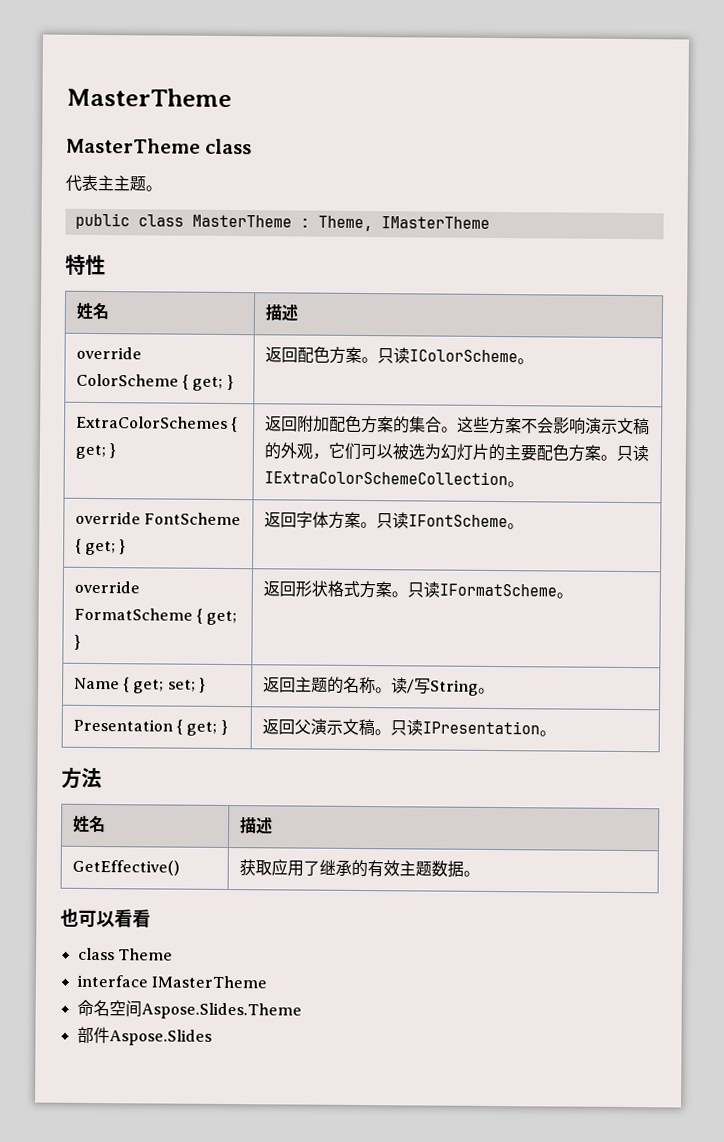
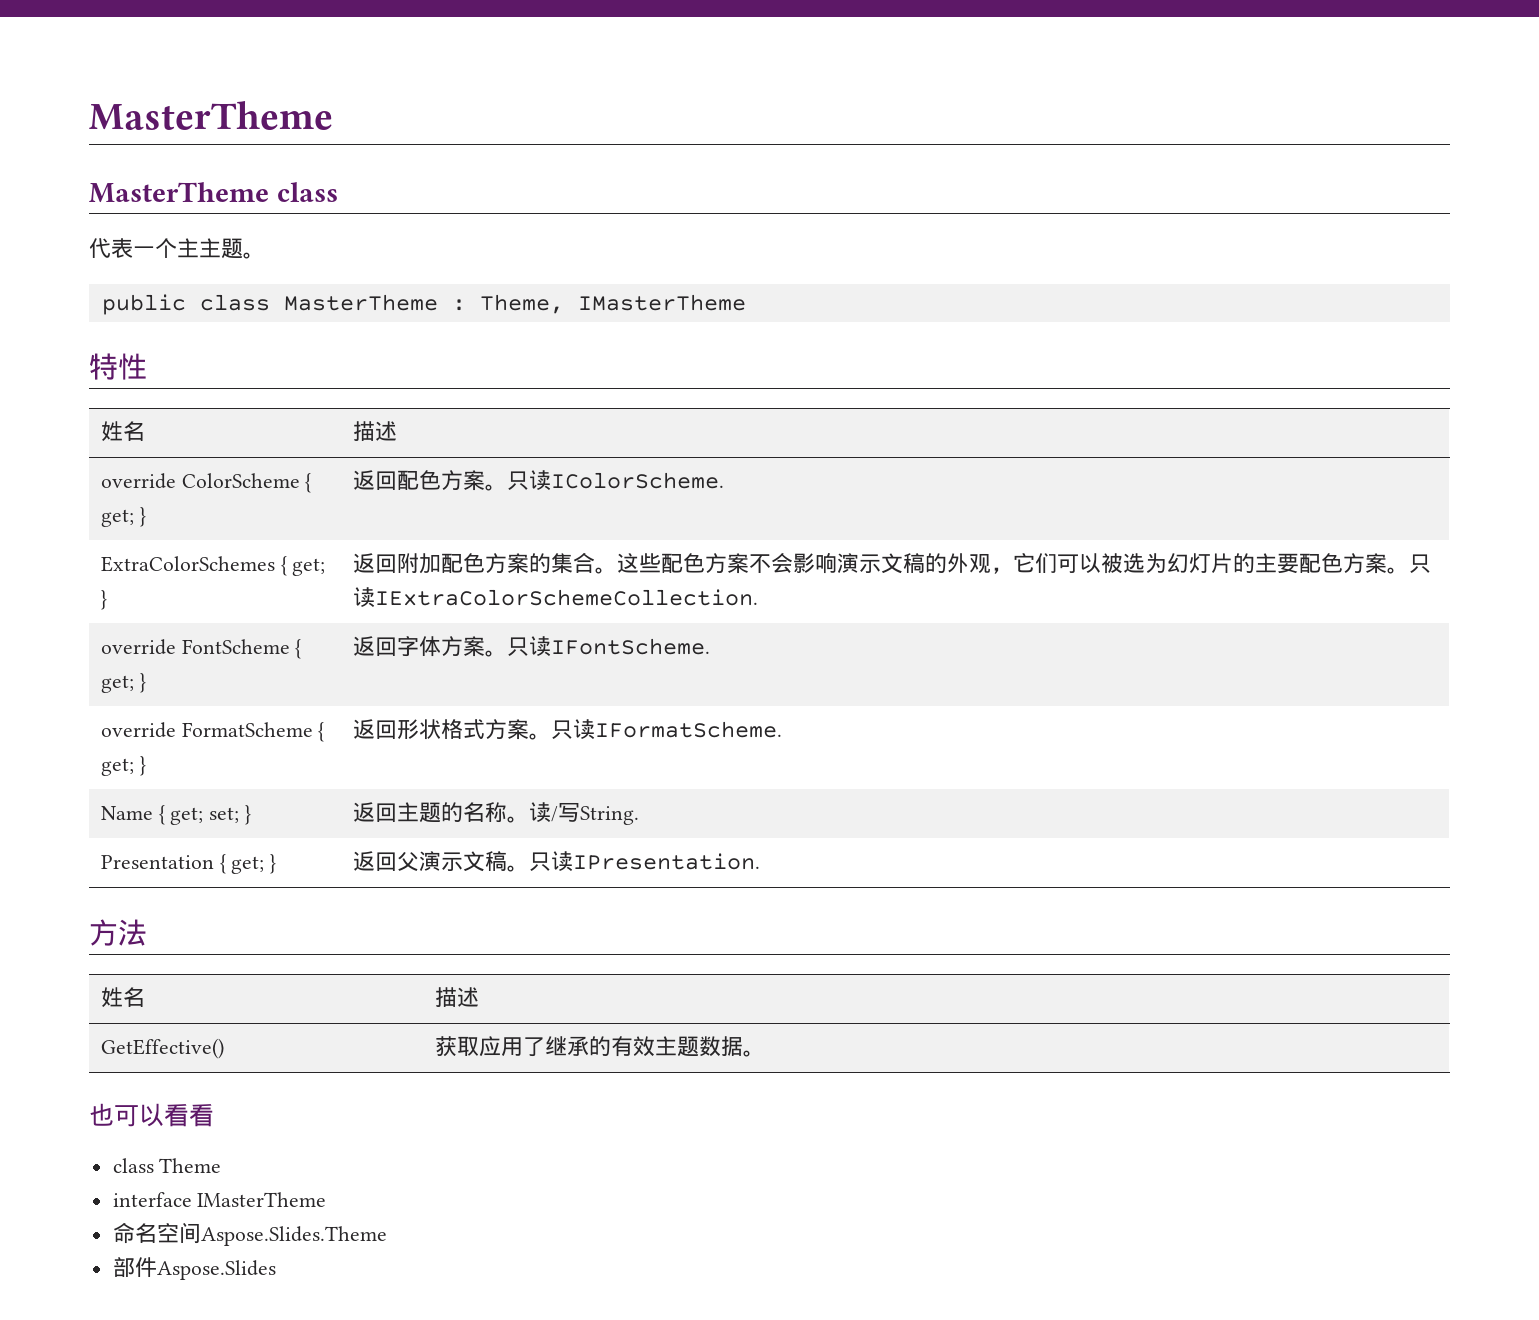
(98, 183) none -> [133,238,177,258] 一个
[408,349,534,365] IColorScheme。 -> [550,472,724,489] IColorScheme.
(490, 424) none -> [660,553,705,573] 配色
[263,470,524,488] IExtraColorSchemeCollection。 -> [374,589,758,606] IExtraColorSchemeCollection.
[407,514,524,530] IFontScheme。 -> [550,638,710,655] IFontScheme.
[438,583,573,599] IFormatScheme。 -> [594,721,782,738] IFormatScheme.
[429,679,495,696] String。 -> [579,806,639,825] String.
[421,720,556,737] IPresentation。 -> [572,853,760,870] IPresentation.

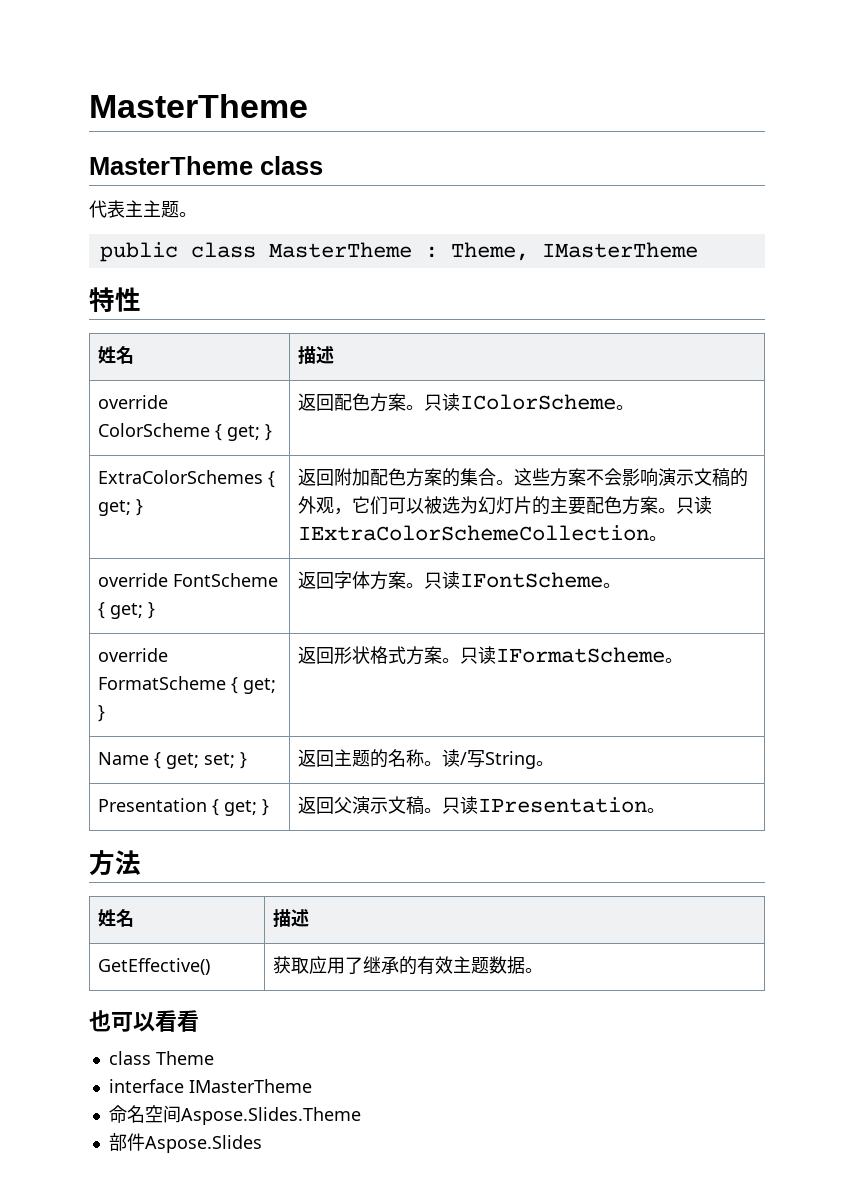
[133,238,177,258] 一个 -> (125, 209) none
[550,472,724,489] IColorScheme. -> [459,394,634,410] IColorScheme。
[660,553,705,573] 配色 -> (550, 477) none
[374,589,758,606] IExtraColorSchemeCollection. -> [297,525,667,541] IExtraColorSchemeCollection。
[550,638,710,655] IFontScheme. -> [459,572,621,588] IFontScheme。
[594,721,782,738] IFormatScheme. -> [495,647,683,663] IFormatScheme。
[579,806,639,825] String. -> [484,751,554,769] String。
[572,853,760,870] IPresentation. -> [477,797,665,813] IPresentation。

